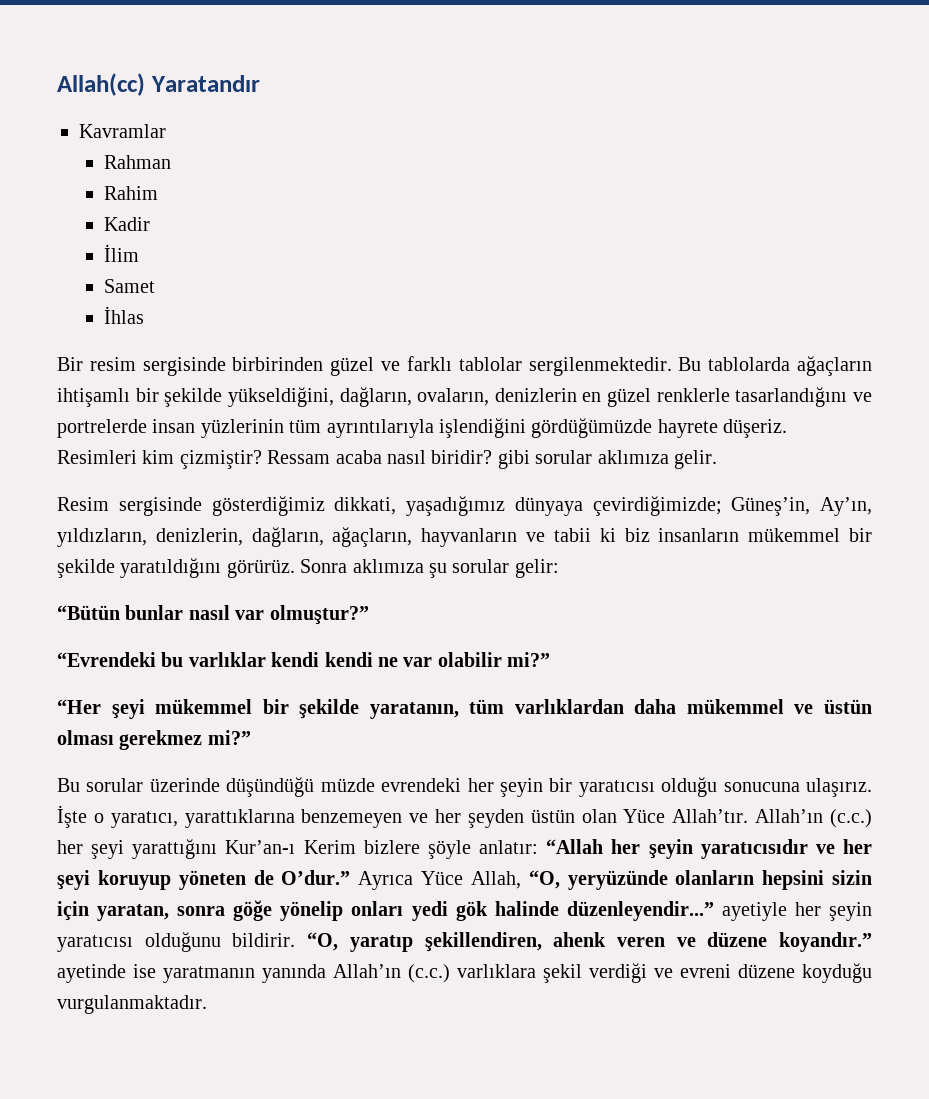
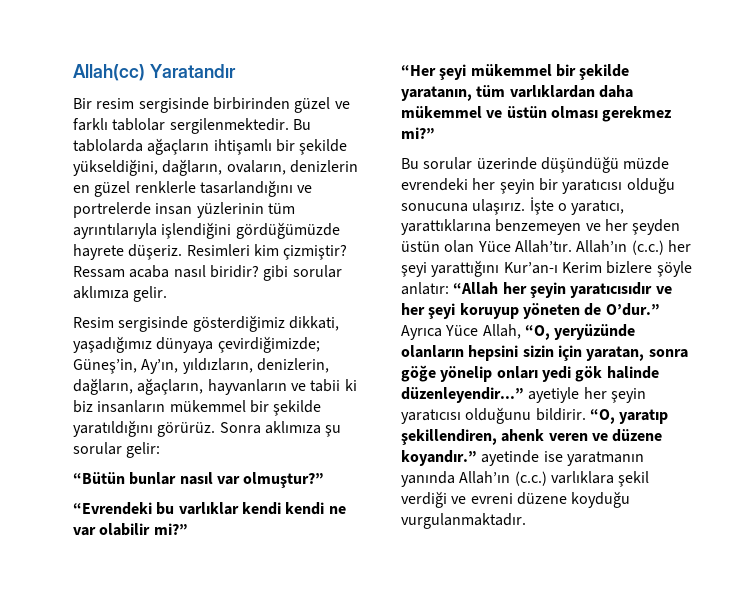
[79,124,166,138] [104,155,172,169] [104,186,159,200] [104,217,151,231] [104,244,140,262] [104,279,156,293] [104,306,145,324] // Kavramlar // Rahman // Rahim // Kadir // İlim // Samet // İhlas -> (236, 71) none

